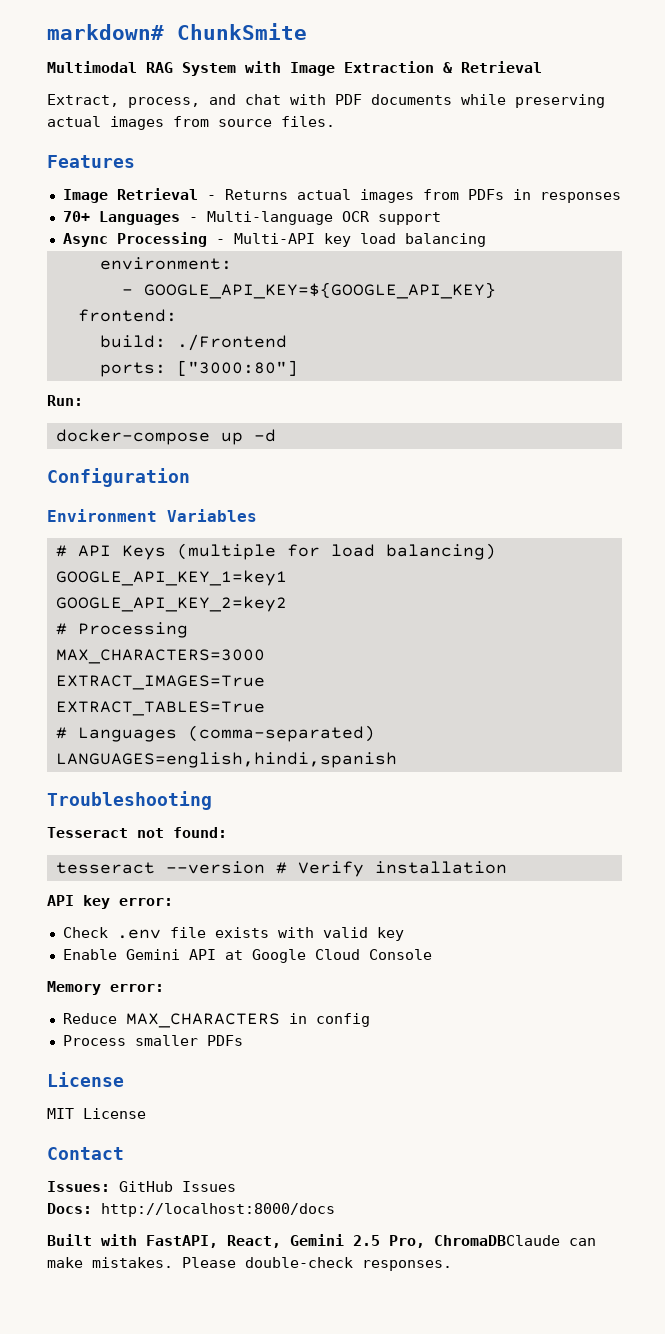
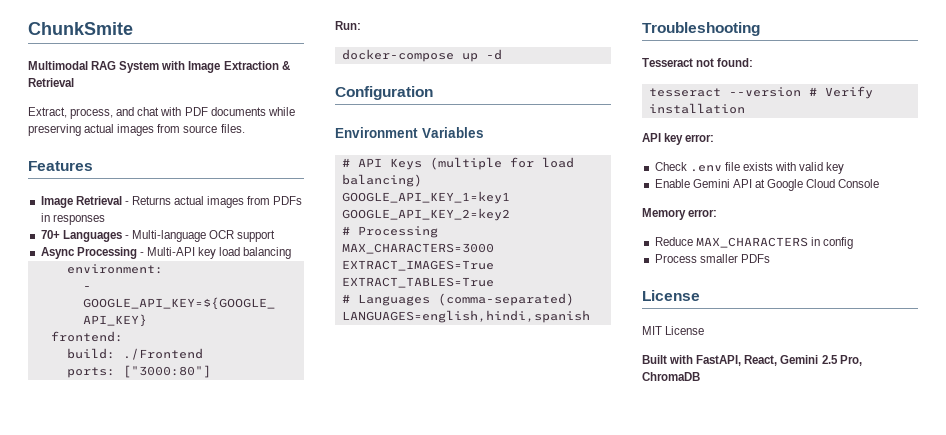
[47,24,164,40] markdown# -> (28, 28) none
[47,1147,124,1160] [47,1181,236,1192] [47,1203,335,1217] // Contact // Issues: GitHub Issues // Docs: http://localhost:8000/docs -> (705, 330) none
[434,1235,596,1246] [47,1257,452,1271] ChromaDBClaude can make mistakes. Please double-check responses. -> [642,372,700,381] ChromaDB

